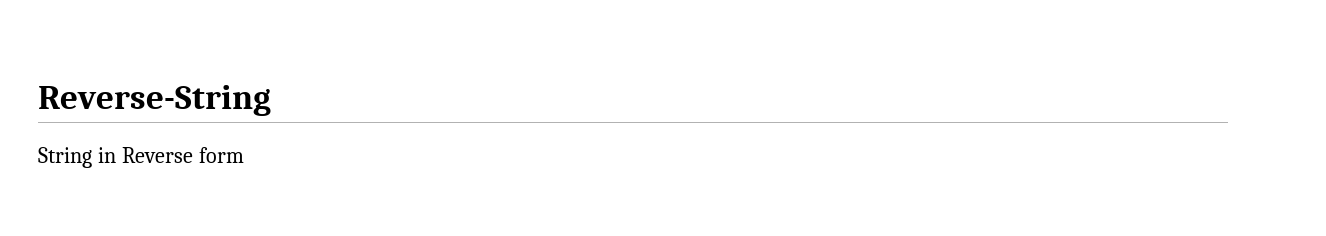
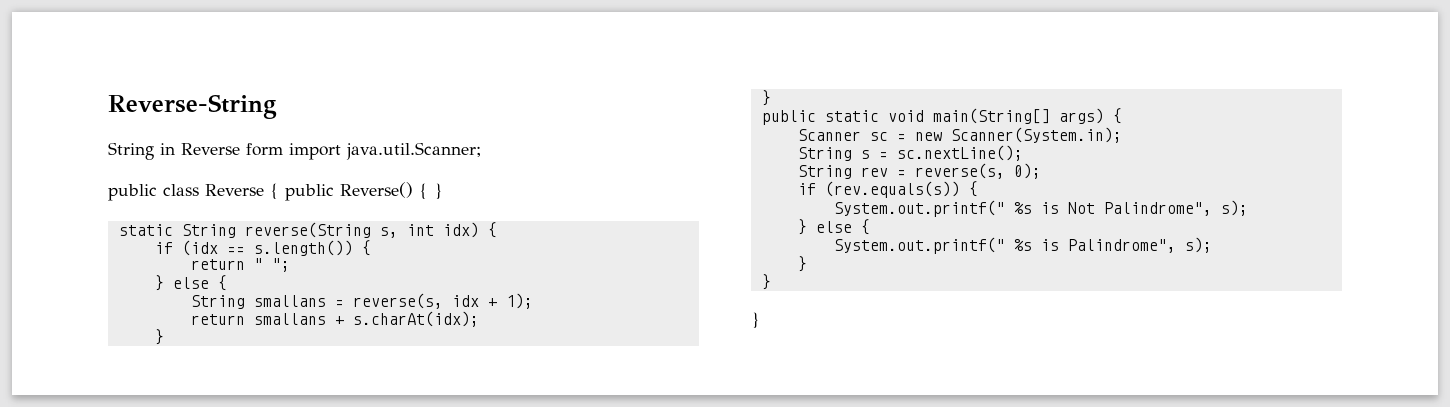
(244, 155) none -> [289,142,481,160] [108,182,443,201] [118,222,497,238] [154,240,371,256] [190,258,290,272] [154,275,227,291] [190,293,533,309] [190,311,479,327] [154,329,164,345] [761,90,771,106] [761,108,1122,125] [797,127,1122,143] [797,145,1023,161] [797,163,1041,179] [797,181,978,198] [833,200,1248,217] [797,219,870,235] [833,237,1212,254] [797,256,807,272] [761,274,771,290] [751,312,760,329] import java.util.Scanner; // public class Reverse { public Reverse() { } // static String reverse(String s, int idx) { // if (idx == s.length()) { // return " "; // } else { // String smallans = reverse(s, idx + 1); // return smallans + s.charAt(idx); // } // } // public static void main(String[] args) { // Scanner sc = new Scanner(System.in); // String s = sc.nextLine(); // String rev = reverse(s, 0); // if (rev.equals(s)) { // System.out.printf(" %s is Not Palindrome", s); // } else { // System.out.printf(" %s is Palindrome", s); // } // } // }

